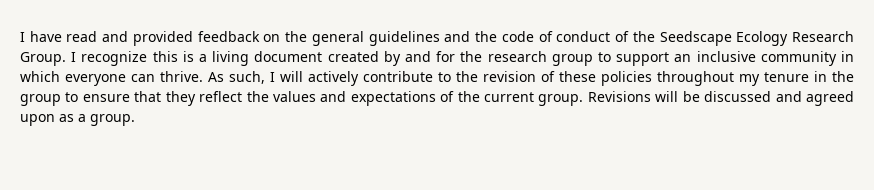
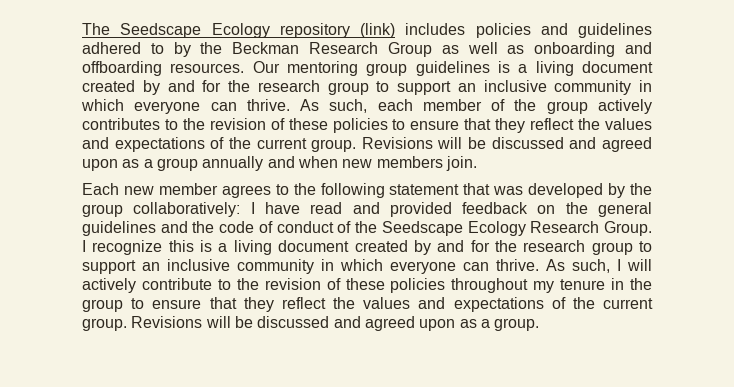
(20, 37) none -> [82,23,652,38] [82,42,652,57] [82,61,653,76] [82,80,652,95] [81,99,652,114] [82,118,652,133] [82,137,652,152] [82,156,477,171] [82,183,652,198] [82,202,241,217] The Seedscape Ecology repository (link) includes policies and guidelines adhered to by the Beckman Research Group as well as onboarding and offboarding resources. Our mentoring group guidelines is a living document created by and for the research group to support an inclusive community in which everyone can thrive. As such, each member of the group actively contributes to the revision of these policies to ensure that they reflect the values and expectations of the current group. Revisions will be discussed and agreed upon as a group annually and when new members join. // Each new member agrees to the following statement that was developed by the group collaboratively:

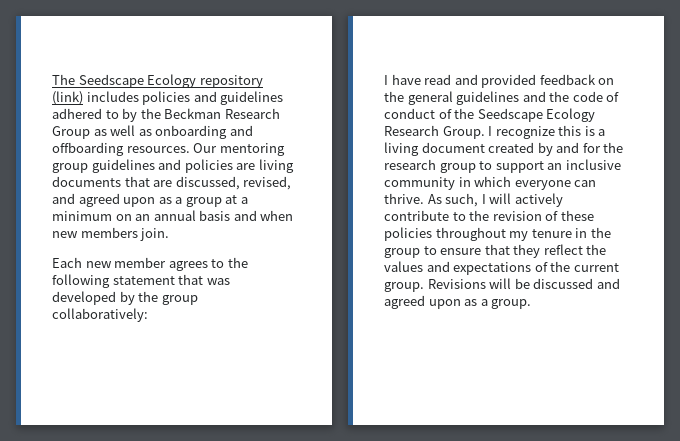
[497,61,653,76] [82,80,652,95] [81,99,652,114] [82,118,652,133] [82,137,564,152] is a living document created by and for the research group to support an inclusive community in which everyone can thrive. As such, each member of the group actively contributes to the revision of these policies to ensure that they reflect the values and expectations of the current group. Revisions will be discussed -> [158,159,294,173] [52,176,292,190] and policies are living documents that are discussed, revised,
[202,156,264,171] annually -> [225,195,248,204] [52,210,231,221] at a minimum on an annual basis
(241, 209) none -> (148, 315) //

